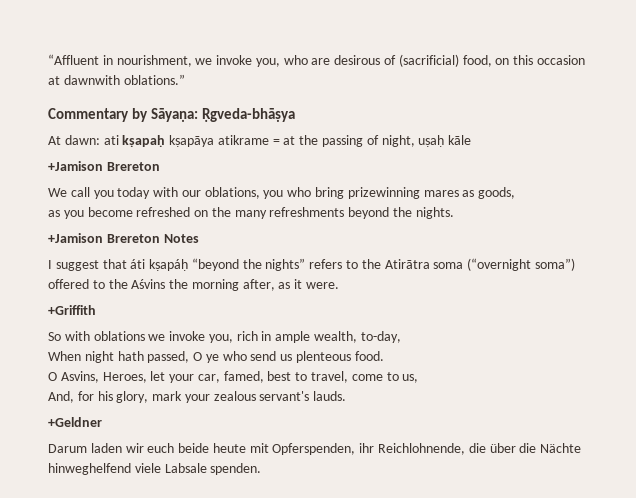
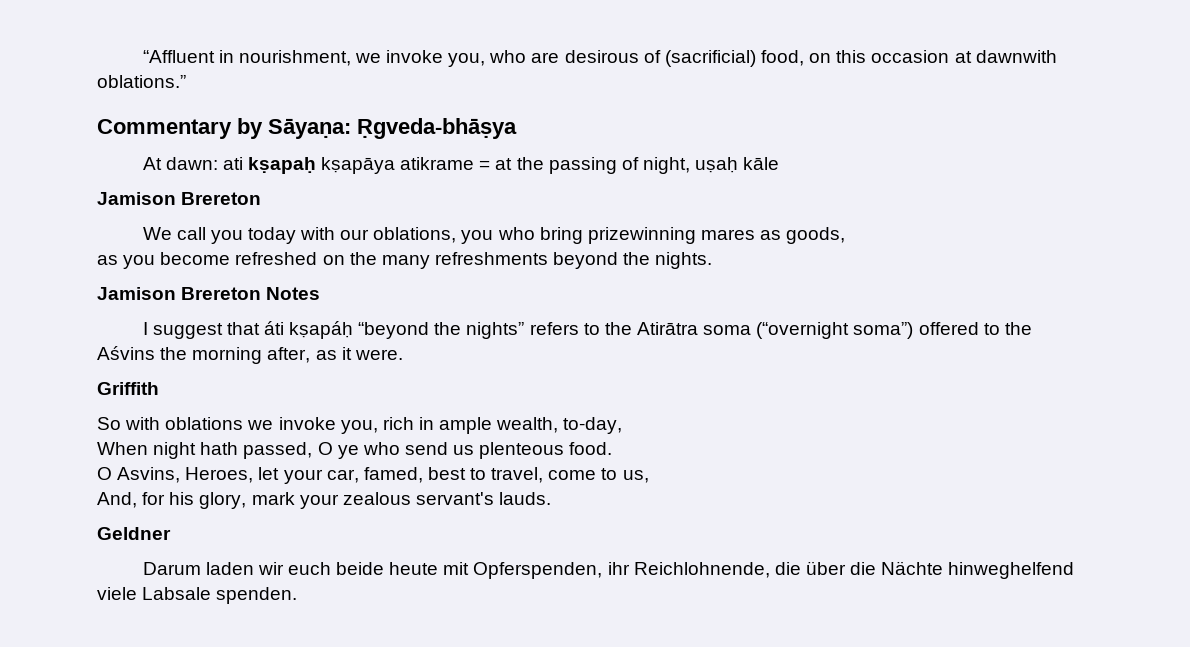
[48,161,103,171] +Jamison -> [97,192,176,205] Jamison
[48,233,103,243] +Jamison -> [97,287,176,300] Jamison
[48,305,96,315] +Griffith -> [97,382,159,395] Griffith
[48,417,102,427] +Geldner -> [97,527,171,540] Geldner

